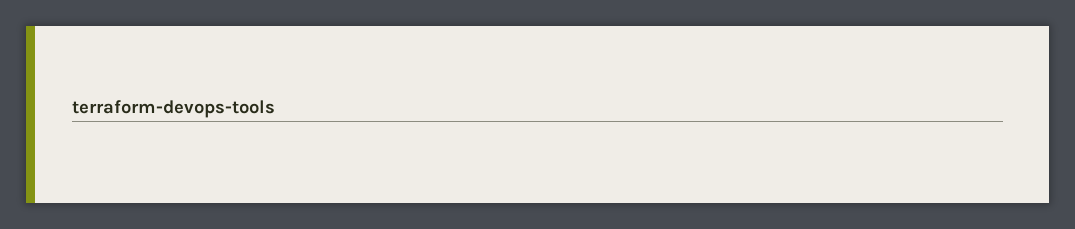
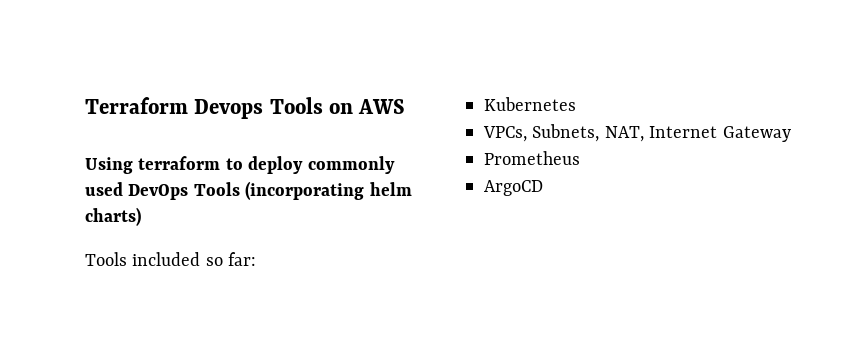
[72,100,275,118] terraform-devops-tools -> [85,97,406,119] [85,156,395,174] [85,181,412,200] [85,207,141,226] [85,252,257,266] [484,97,576,111] [483,124,791,142] [484,151,580,165] [484,180,543,196] Terraform Devops Tools on AWS // Using terraform to deploy commonly used DevOps Tools (incorporating helm charts) // Tools included so far: // Kubernetes // VPCs, Subnets, NAT, Internet Gateway // Prometheus // ArgoCD

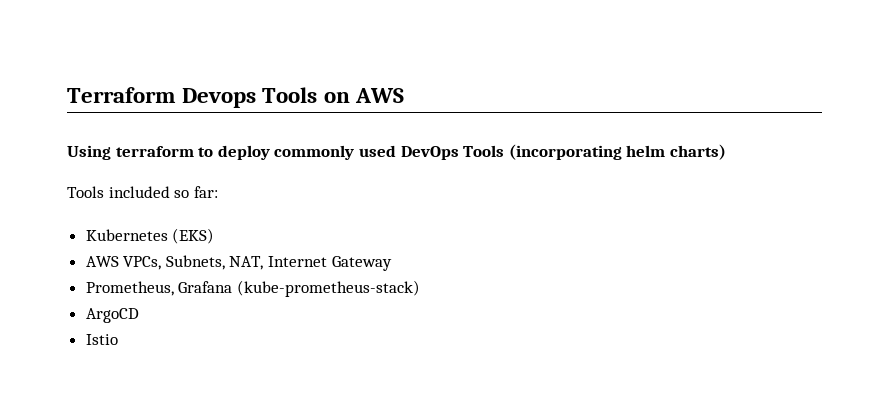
(576, 104) // -> [172,228,215,244] [85,256,119,267] (EKS) // AWS
[484,151,580,165] Prometheus -> [85,280,420,297] Prometheus, Grafana (kube-prometheus-stack)
(543, 188) none -> [85,334,118,345] // Istio

